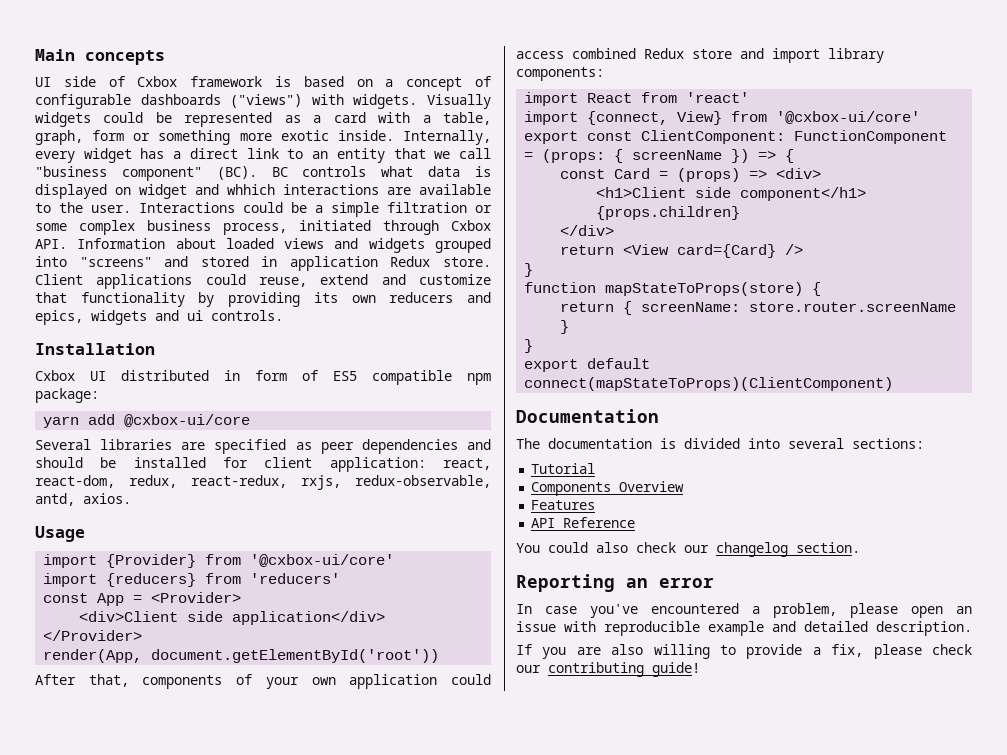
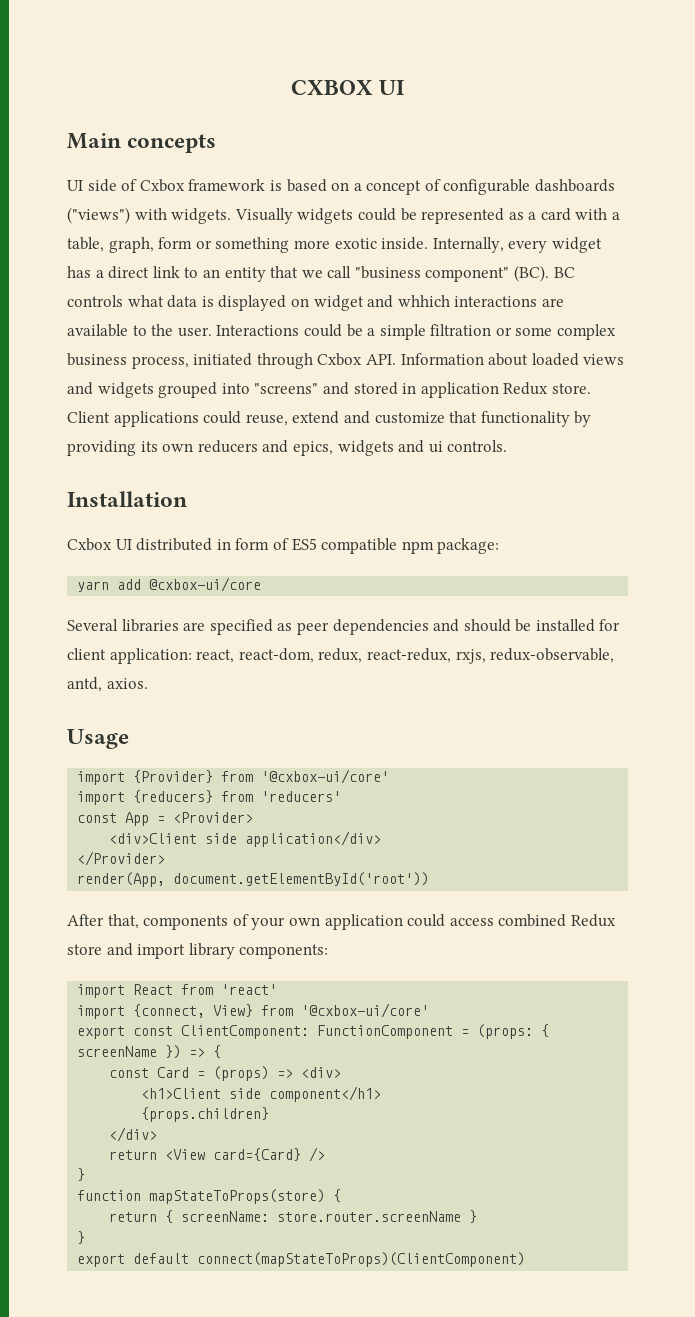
(35, 55) none -> [290,80,405,95] CXBOX UI //
[516,409,659,423] [516,438,924,449] [531,463,596,474] [531,481,685,496] [531,500,596,510] [531,517,636,528] [516,542,860,557] [516,574,714,592] [516,603,972,618] [516,621,972,636] [516,644,972,659] [516,662,700,677] // Documentation // The documentation is divided into several sections: // Tutorial // Components Overview // Features // API Reference // You could also check our changelog section. // Reporting an error // In case you've encountered a problem, please open an issue with reproducible example and detailed description. // If you are also willing to provide a fix, please check our contributing guide! -> (526, 1259) none

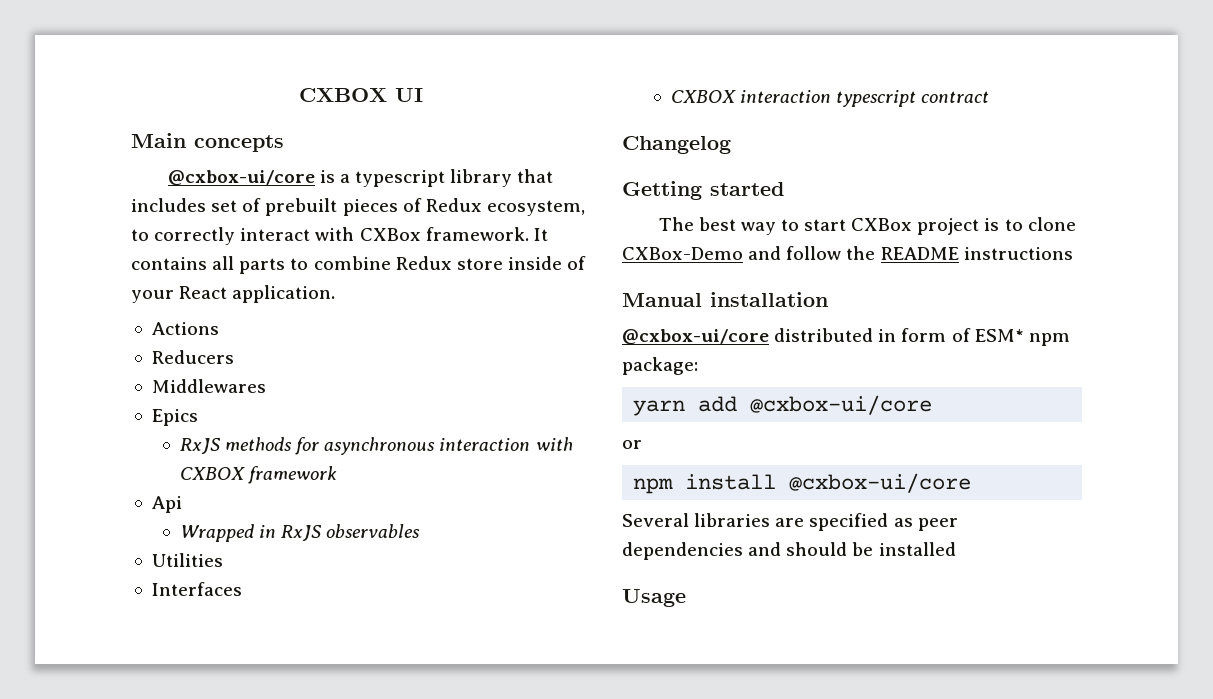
[67,179,616,195] [67,207,621,224] [67,237,602,253] [67,265,575,282] [67,295,564,311] [67,324,617,340] [67,353,625,369] [67,382,591,398] [67,411,592,427] [67,440,508,456] [67,491,187,507] [67,538,132,551] UI side of Cxbox framework is based on a concept of configurable dashboards ("views") with widgets. Visually widgets could be represented as a card with a table, graph, form or something more exotic inside. Internally, every widget has a direct link to an entity that we call "business component" (BC). BC controls what data is displayed on widget and whhich interactions are available to the user. Interactions could be a simple filtration or some complex business process, initiated through Cxbox API. Information about loaded views and widgets grouped into "screens" and stored in application Redux store. Client applications could reuse, extend and customize that functionality by providing its own reducers and epics, widgets and ui controls. // Installation // Cxbox UI -> [167,169,554,187] [131,198,585,216] [131,227,548,245] [131,256,587,274] [131,285,336,303] [151,322,219,335] [151,350,234,364] [151,379,266,393] [151,409,198,426] [179,437,573,455] [179,466,337,484] [151,496,182,513] [179,524,421,542] [151,553,223,567] [151,582,242,596] [670,90,990,107] [622,136,731,154] [622,181,784,200] [658,217,1076,235] [622,246,1073,260] [622,292,828,307] [622,329,769,345] @cxbox-ui/core is a typescript library that includes set of prebuilt pieces of Redux ecosystem, to correctly interact with CXBox framework. It contains all parts to combine Redux store inside of your React application. // Actions // Reducers // Middlewares // Epics // RxJS methods for asynchronous interaction with CXBOX framework // Api // Wrapped in RxJS observables // Utilities // Interfaces // CXBOX interaction typescript contract // Changelog // Getting started // The best way to start CXBox project is to clone CXBox-Demo and follow the README instructions // Manual installation // @cxbox-ui/core
[291,538,398,554] ES5 compatible -> [974,329,1024,342] ESM*
(262, 584) none -> [622,440,642,449] [633,473,972,494] // or // npm install @cxbox-ui/core
[599,619,621,631] [67,648,615,664] [67,677,148,692] [67,729,129,749] [77,769,390,785] [77,790,342,805] [77,812,254,826] [109,831,382,847] [77,851,166,866] [77,872,430,887] [67,914,616,930] [67,943,329,959] [77,984,278,998] [77,1003,430,1019] [77,1024,550,1039] [77,1045,222,1059] [109,1066,342,1081] [141,1086,382,1102] [141,1107,270,1122] [109,1127,158,1142] [109,1147,326,1162] [77,1168,86,1181] [77,1189,342,1204] [109,1210,478,1223] [77,1231,86,1244] [77,1252,526,1267] for client application: react, react-dom, redux, react-redux, rxjs, redux-observable, antd, axios. // Usage // import {Provider} from '@cxbox-ui/core' // import {reducers} from 'reducers' // const App = <Provider> // <div>Client side application</div> // </Provider> // render(App, document.getElementById('root')) // After that, components of your own application could access combined Redux store and import library components: // import React from 'react' // import {connect, View} from '@cxbox-ui/core' // export const ClientComponent: FunctionComponent = (props: { screenName }) => { // const Card = (props) => <div> // <h1>Client side component</h1> // {props.children} // </div> // return <View card={Card} /> // } // function mapStateToProps(store) { // return { screenName: store.router.screenName } // } // export default connect(mapStateToProps)(ClientComponent) -> [622,589,686,607] // Usage

